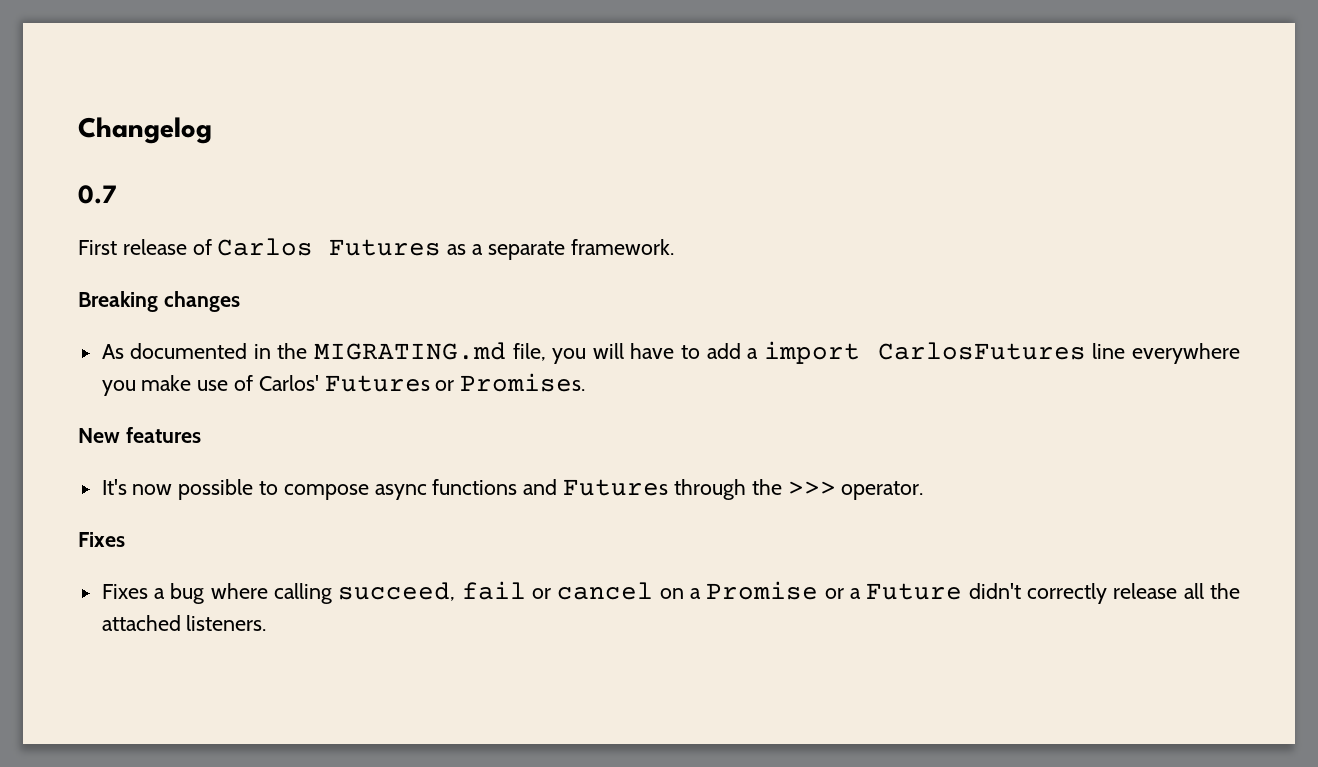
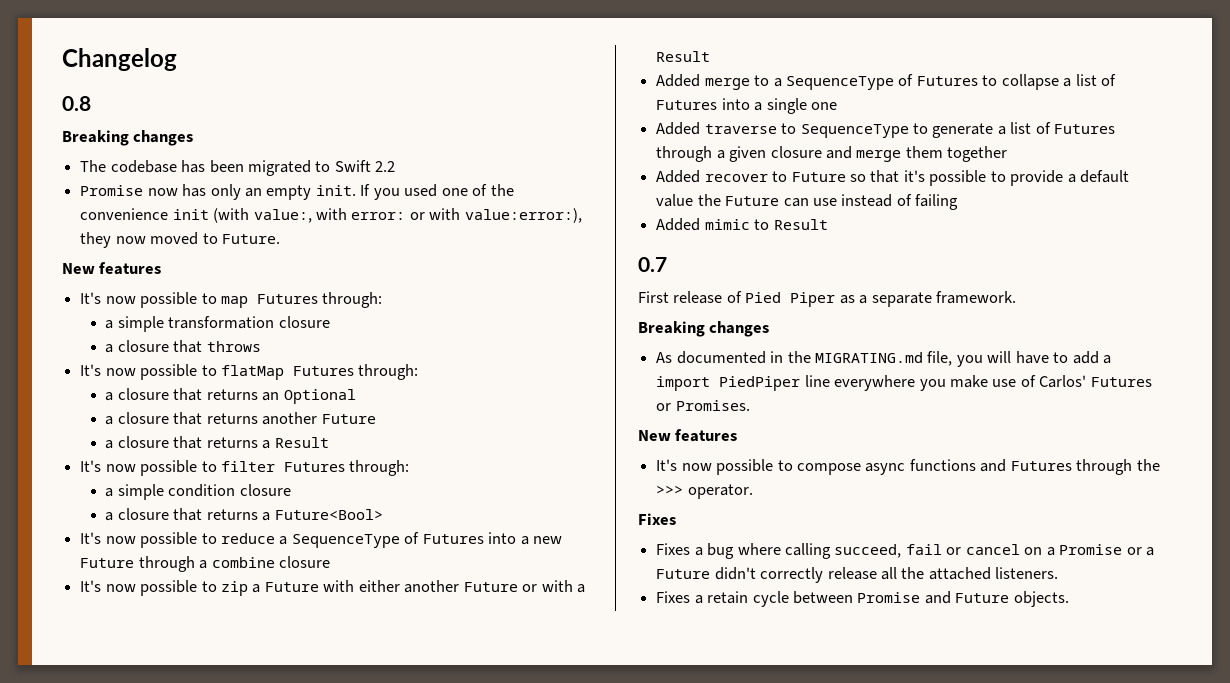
(212, 130) none -> [62,96,91,111] [62,130,194,146] [80,160,396,176] [80,184,514,200] [80,208,582,223] [80,232,280,248] [62,262,162,275] [80,292,383,308] [105,316,330,332] [105,340,261,353] [80,364,419,380] [105,388,356,404] [105,412,376,425] [105,436,329,449] [80,460,410,476] [105,484,291,500] [105,508,383,521] [80,532,563,548] [80,556,330,572] [80,580,586,596] [656,51,711,62] [656,74,1117,90] [656,98,837,114] [656,122,1116,138] [656,146,1008,162] [656,170,1130,186] [656,194,959,210] [656,218,828,231] // 0.8 // Breaking changes // The codebase has been migrated to Swift 2.2 // Promise now has only an empty init. If you used one of the convenience init (with value:, with error: or with value:error:), they now moved to Future. // New features // It's now possible to map Futures through: // a simple transformation closure // a closure that throws // It's now possible to flatMap Futures through: // a closure that returns an Optional // a closure that returns another Future // a closure that returns a Result // It's now possible to filter Futures through: // a simple condition closure // a closure that returns a Future<Bool> // It's now possible to reduce a SequenceType of Futures into a new Future through a combine closure // It's now possible to zip a Future with either another Future or with a Result // Added merge to a SequenceType of Futures to collapse a list of Futures into a single one // Added traverse to SequenceType to generate a list of Futures through a given closure and merge them together // Added recover to Future so that it's possible to provide a default value the Future can use instead of failing // Added mimic to Result
[217,238,442,256] Carlos Futures -> [745,292,836,307] Pied Piper
[877,342,1086,360] CarlosFutures -> [719,376,801,391] PiedPiper
(267, 623) none -> [656,591,1069,607] // Fixes a retain cycle between Promise and Future objects.

